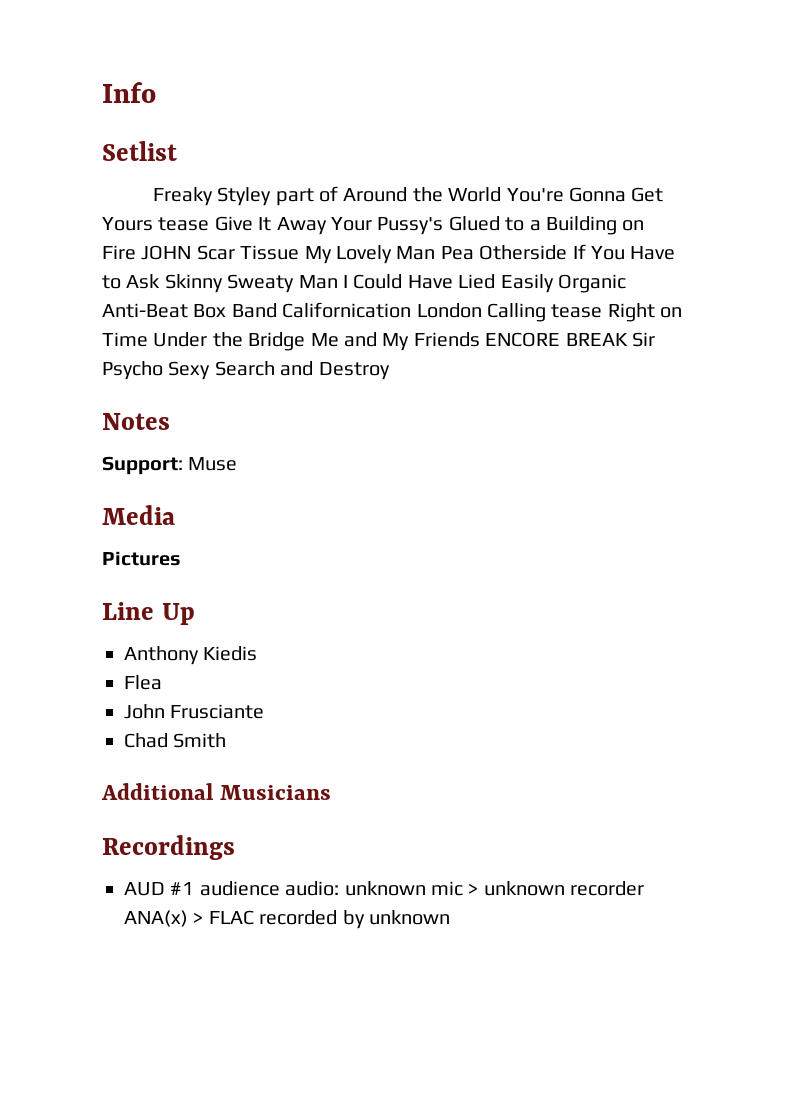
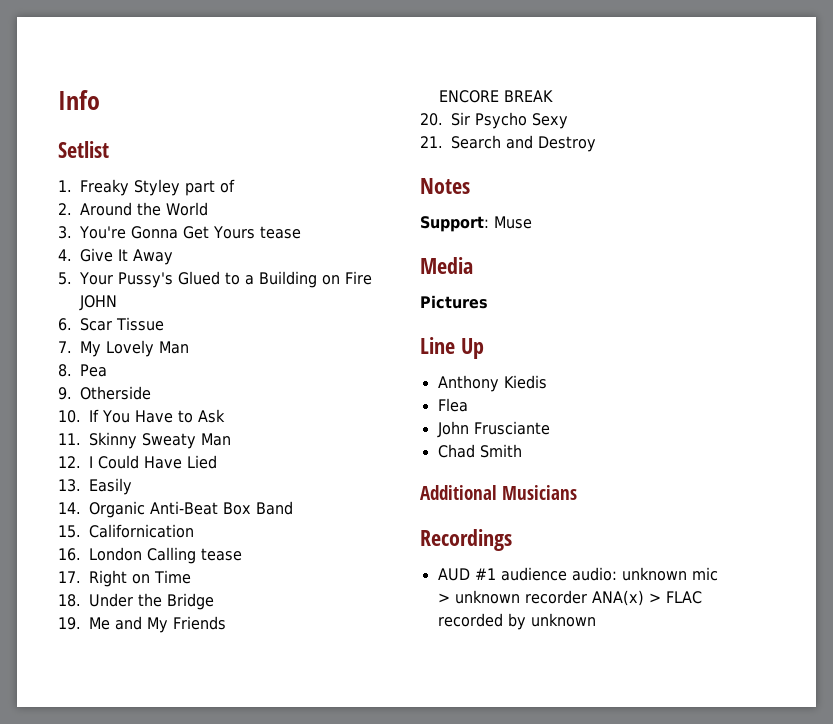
(177, 151) none -> [58,180,72,192] 1.
(338, 194) none -> [58,203,72,215] // 2.
(502, 194) none -> [58,226,72,239] // 3.
(210, 224) none -> [58,249,72,261] // 4.
(327, 226) none -> [58,272,72,285] // 5.
(192, 252) none -> [58,318,72,331] // 6.
(300, 252) none -> [58,341,72,353] // 7.
(436, 253) none -> [58,364,72,377] // 8.
(474, 253) none -> [58,387,72,400] // 9.
(568, 252) none -> [58,410,81,423] // 10.
(161, 281) none -> [58,433,81,445] // 11.
(338, 282) none -> [58,456,81,468] // 12.
(496, 281) none -> [58,479,81,492] // 13.
(554, 283) none -> [58,502,81,514] // 14.
(277, 310) none -> [58,525,81,538] // 15.
(412, 310) none -> [58,548,81,561] // 16.
(603, 311) none -> [58,571,81,583] // 17.
(148, 339) none -> [58,594,81,607] // 18.
(306, 341) none -> [58,617,81,630] // 19.
(480, 339) none -> (226, 623) //
(628, 339) none -> [420,113,443,126] // 20.
(211, 370) none -> [420,136,443,148] // 21.

